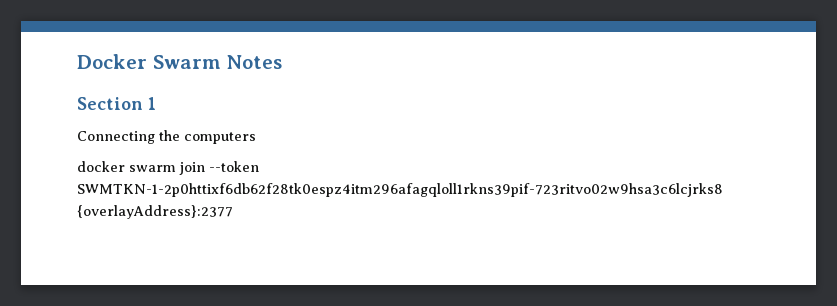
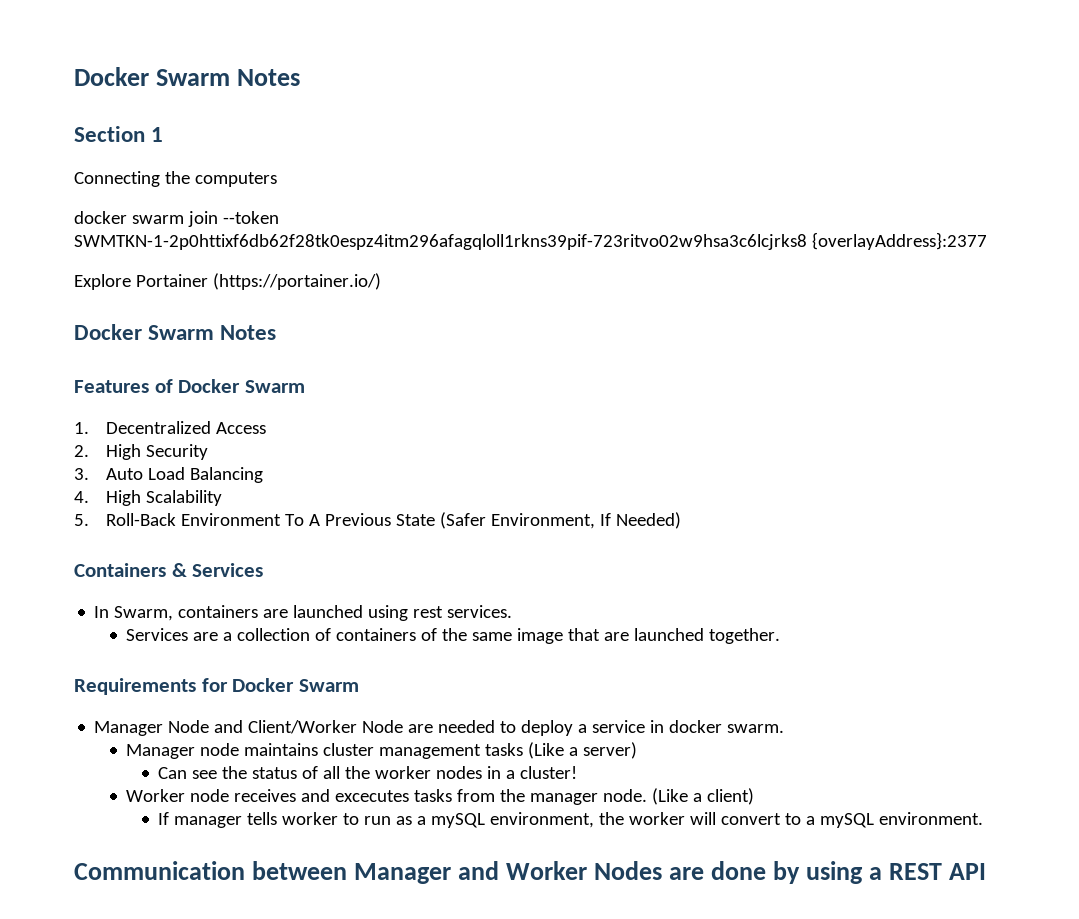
(233, 212) none -> [74,273,381,290] [74,324,277,340] [74,379,305,393] [74,421,266,434] [74,444,208,460] [74,467,263,483] [74,490,222,506] [74,512,681,529] [74,563,264,577] [94,605,513,621] [126,628,781,644] [74,678,359,695] [94,720,785,736] [126,742,638,759] [158,766,578,779] [126,788,755,805] [158,812,984,828] [74,861,987,884] // Explore Portainer (https://portainer.io/) // Docker Swarm Notes // Features of Docker Swarm // 1. Decentralized Access // 2. High Security // 3. Auto Load Balancing // 4. High Scalability // 5. Roll-Back Environment To A Previous State (Safer Environment, If Needed) // Containers & Services // In Swarm, containers are launched using rest services. // Services are a collection of containers of the same image that are launched together. // Requirements for Docker Swarm // Manager Node and Client/Worker Node are needed to deploy a service in docker swarm. // Manager node maintains cluster management tasks (Like a server) // Can see the status of all the worker nodes in a cluster! // Worker node receives and excecutes tasks from the manager node. (Like a client) // If manager tells worker to run as a mySQL environment, the worker will convert to a mySQL environment. // Communication between Manager and Worker Nodes are done by using a REST API

